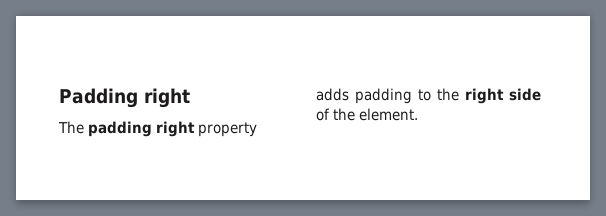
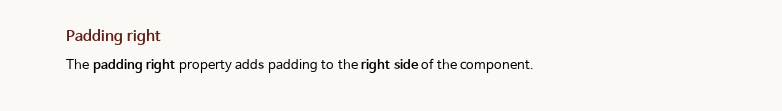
[359,108,418,121] element. -> [460,60,535,73] component.

